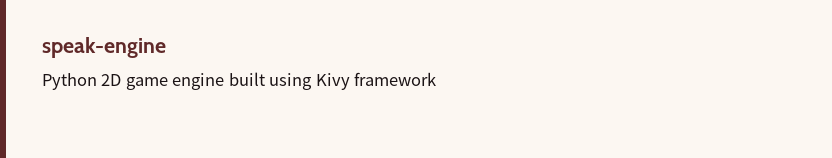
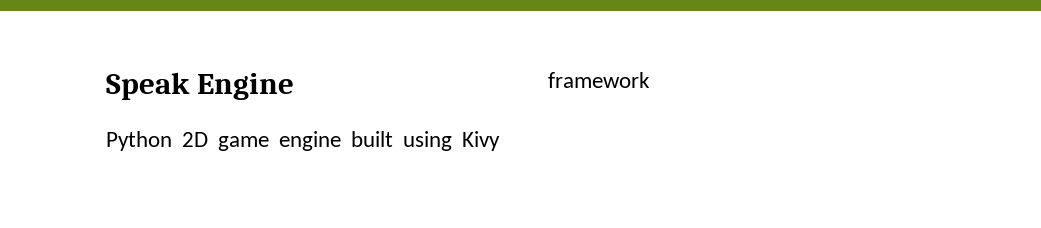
[42,37,166,58] speak-engine -> [106,72,295,100] Speak Engine

